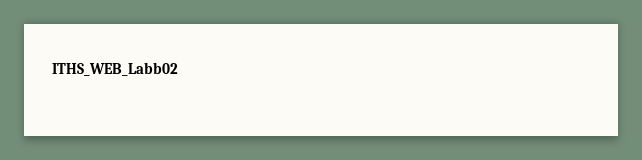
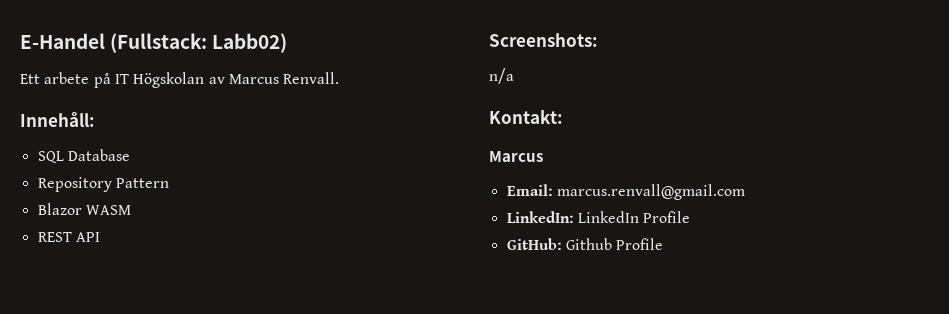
[52,62,178,76] ITHS_WEB_Labb02 -> [20,33,288,53] [20,72,340,88] [20,112,95,127] [37,149,130,163] [37,177,169,192] [37,203,131,215] [37,232,100,242] [489,33,598,47] [489,68,514,84] [489,109,563,124] [489,151,543,162] [506,184,745,200] [506,211,691,223] [506,238,664,250] E-Handel (Fullstack: Labb02) // Ett arbete på IT Högskolan av Marcus Renvall. // Innehåll: // SQL Database // Repository Pattern // Blazor WASM // REST API // Screenshots: // n/a // Kontakt: // Marcus // Email: marcus.renvall@gmail.com // LinkedIn: LinkedIn Profile // GitHub: Github Profile

